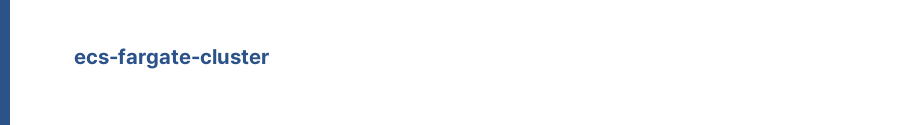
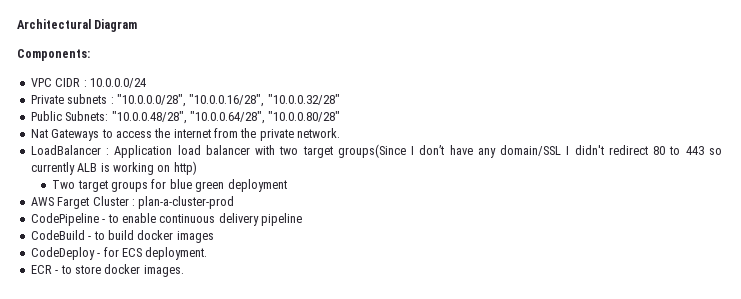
[74,48,269,69] ecs-fargate-cluster -> [17,19,138,32] [17,49,90,61] [30,78,146,88] [30,94,340,107] [30,111,341,124] [30,128,341,141] [30,144,723,158] [30,161,197,175] [52,179,287,192] [30,196,235,209] [30,213,302,226] [30,230,214,243] [30,247,208,260] [30,264,184,277] Architectural Diagram // Components: // VPC CIDR : 10.0.0.0/24 // Private subnets : "10.0.0.0/28", "10.0.0.16/28", "10.0.0.32/28" // Public Subnets: "10.0.0.48/28", "10.0.0.64/28", "10.0.0.80/28" // Nat Gateways to access the internet from the private network. // LoadBalancer : Application load balancer with two target groups(Since I don’t have any domain/SSL I didn't redirect 80 to 443 so currently ALB is working on http) // Two target groups for blue green deployment // AWS Farget Cluster : plan-a-cluster-prod // CodePipeline - to enable continuous delivery pipeline // CodeBuild - to build docker images // CodeDeploy - for ECS deployment. // ECR - to store docker images.

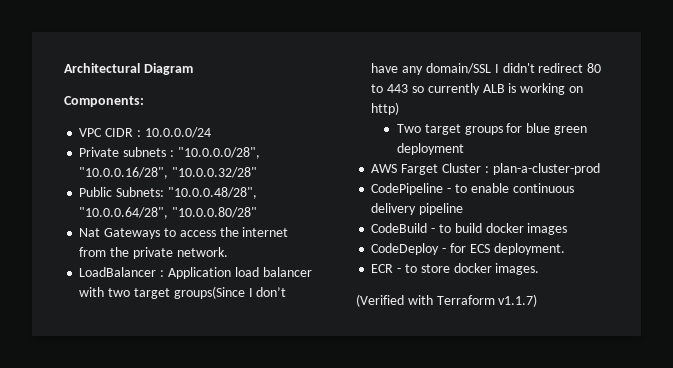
(184, 271) none -> [356,294,538,307] // (Verified with Terraform v1.1.7)

